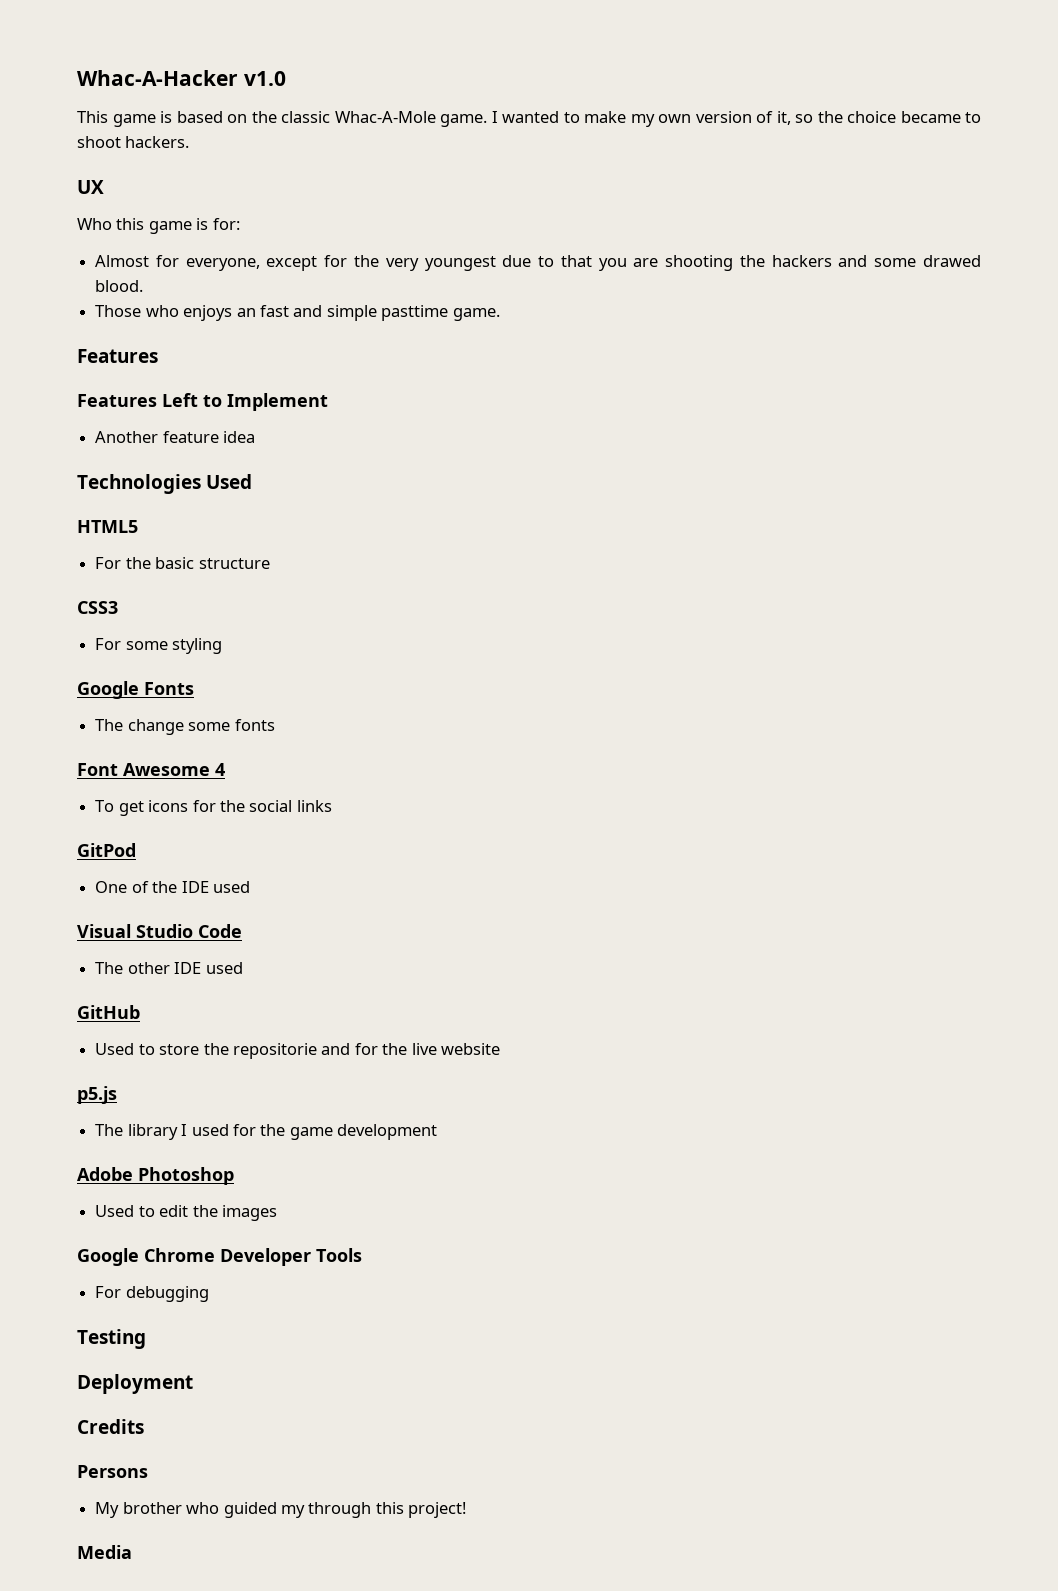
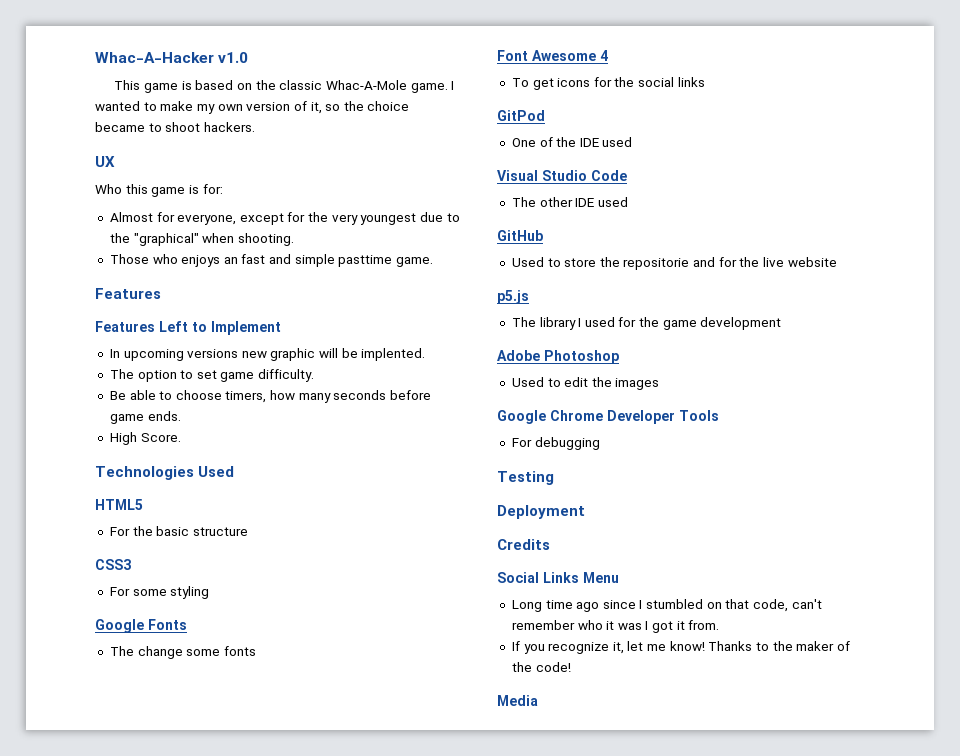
[560,255,982,271] [95,280,144,292] that you are shooting the hackers and some drawed blood. -> [109,233,294,246] the "graphical" when shooting.
[95,431,256,443] Another feature idea -> [109,348,426,361] [109,369,315,382] [109,390,432,403] [109,411,181,424] [109,432,181,445] In upcoming versions new graphic will be implented. // The option to set game difficulty. // Be able to choose timers, how many seconds before game ends. // High Score.
[77,1465,148,1478] [95,1502,467,1518] Persons // My brother who guided my through this project! -> [497,572,619,583] [511,599,822,612] [511,620,720,633] [511,641,850,654] [511,662,571,672] Social Links Menu // Long time ago since I stumbled on that code, can't remember who it was I got it from. // If you recognize it, let me know! Thanks to the maker of the code!

